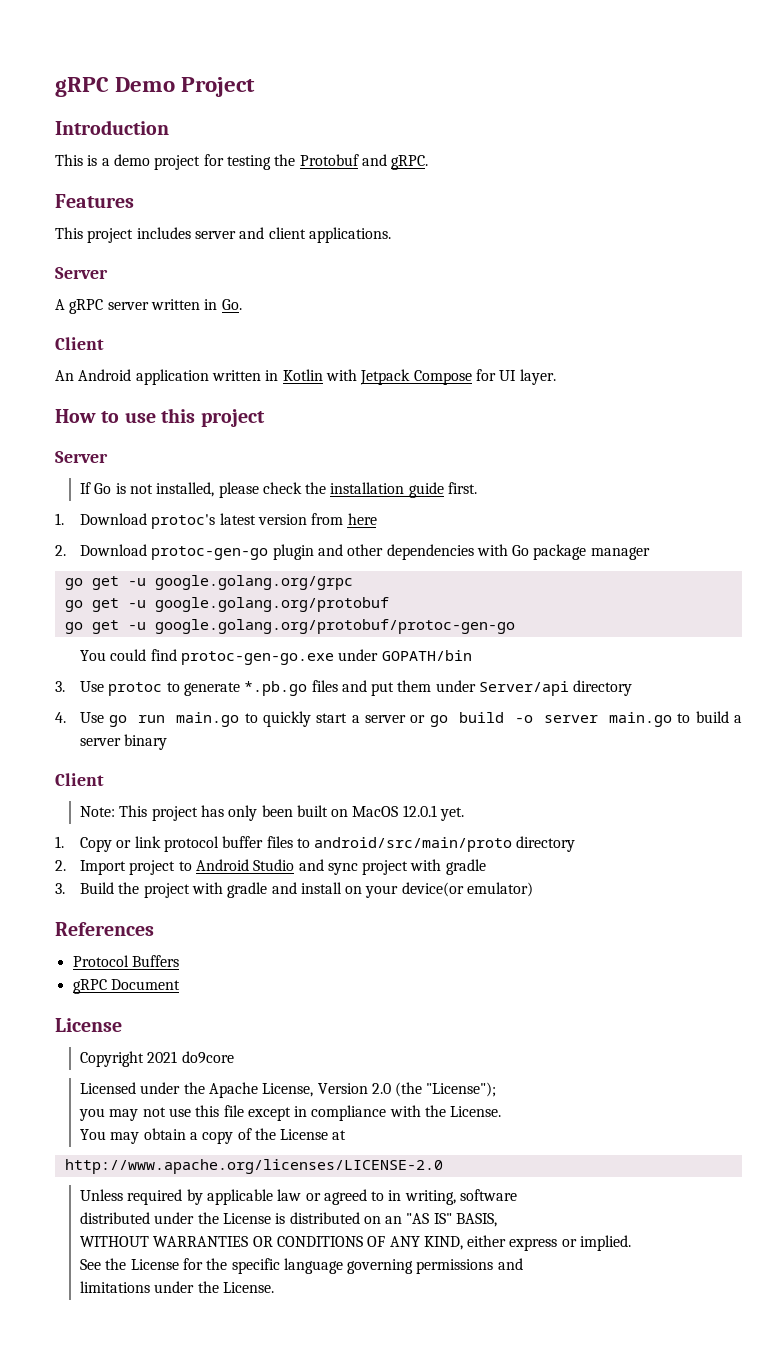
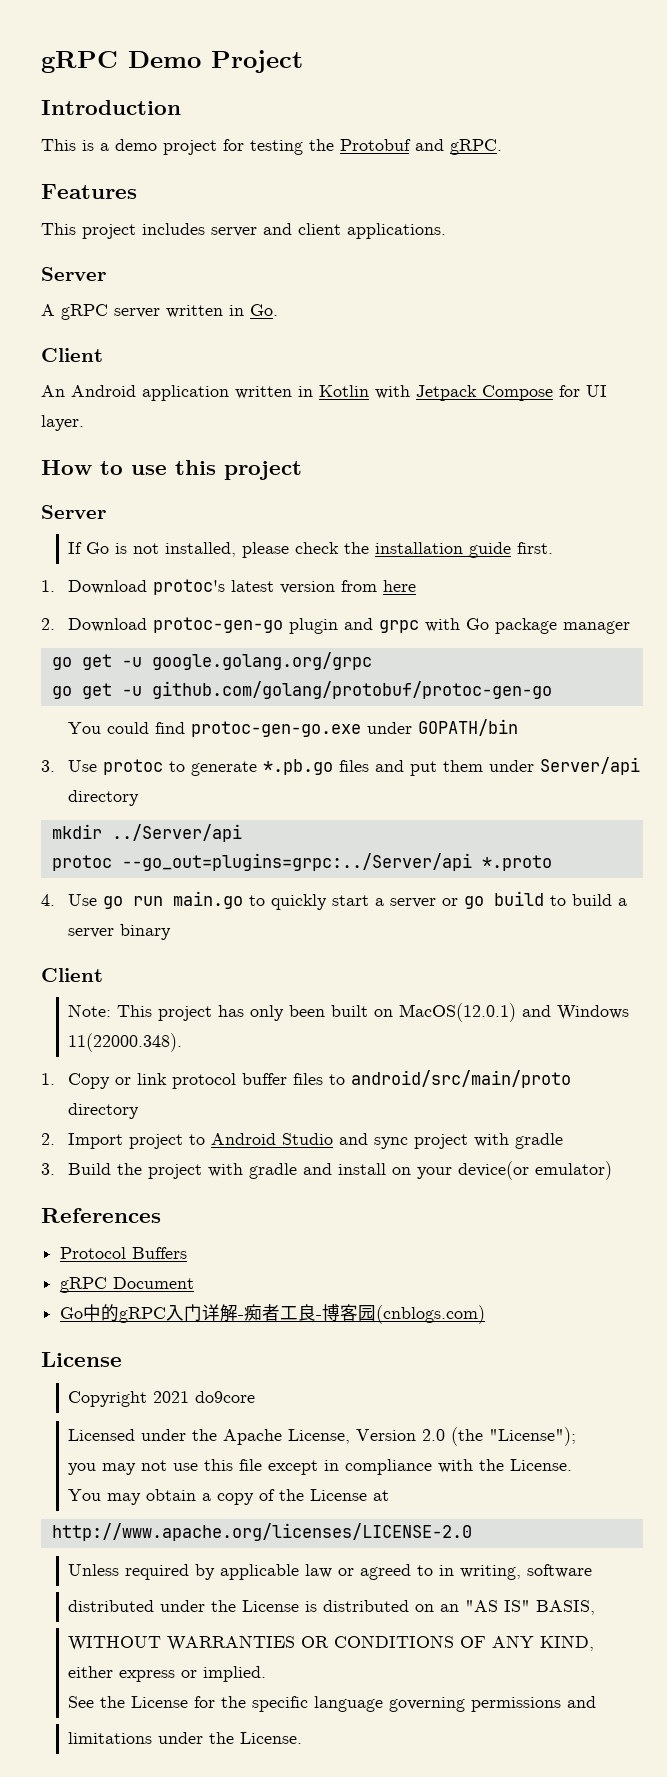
[347,544,474,560] other dependencies -> [379,620,420,633] grpc
[154,597,389,612] [64,619,515,634] google.golang.org/protobuf // go get -u google.golang.org/protobuf/protoc-gen-go -> [151,681,552,699] github.com/golang/protobuf/protoc-gen-go
(633, 688) none -> [51,824,242,842] [51,853,552,871] // mkdir ../Server/api // protoc --go_out=plugins=grpc:../Server/api *.proto
[514,712,673,727] -o server main.go -> (545, 898) none
[352,805,465,821] MacOS 12.0.1 yet. -> [399,1003,630,1022] [68,1033,183,1052] MacOS(12.0.1) and Windows 11(22000.348).
(180, 984) none -> [60,1304,486,1324] // Go中的gRPC入门详解-痴者工良-博客园(cnblogs.com)

